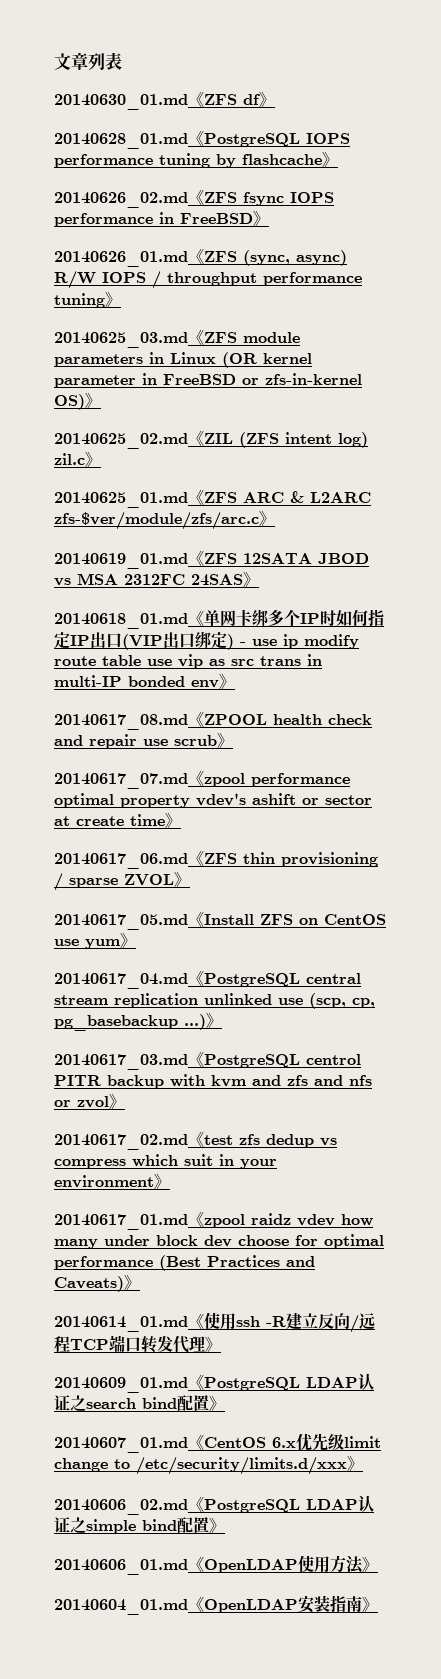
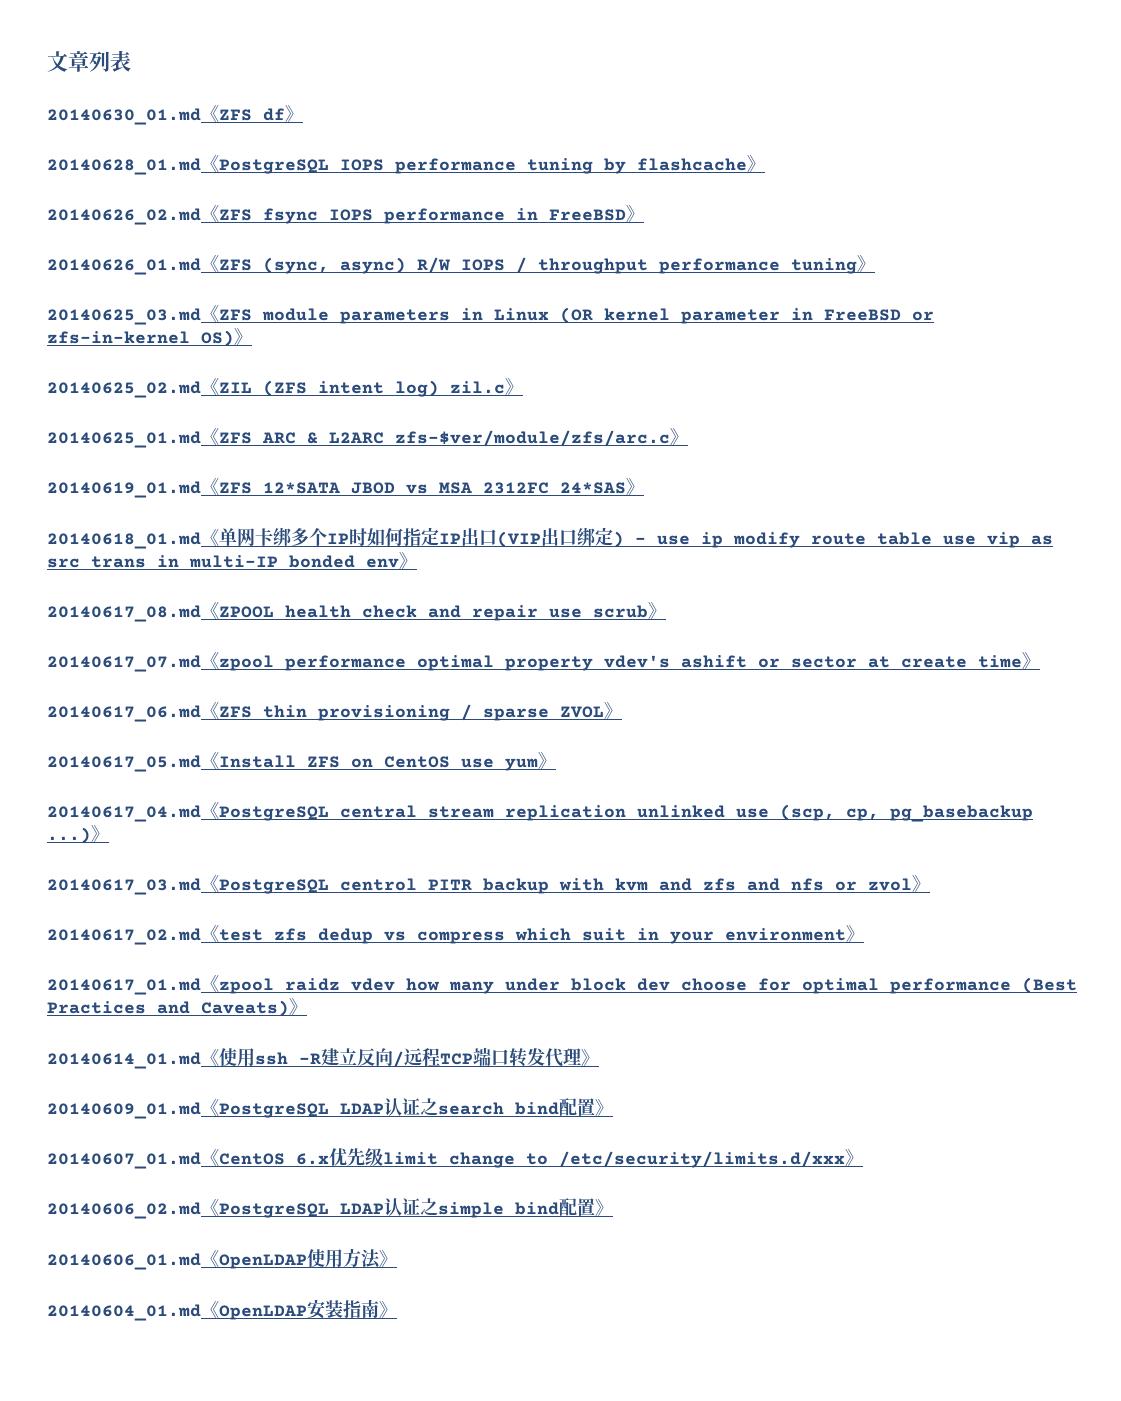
[243,553,312,564] 12SATA -> [263,482,340,494] 12*SATA
[191,574,243,586] 24SAS -> [560,482,626,494] 24*SAS

